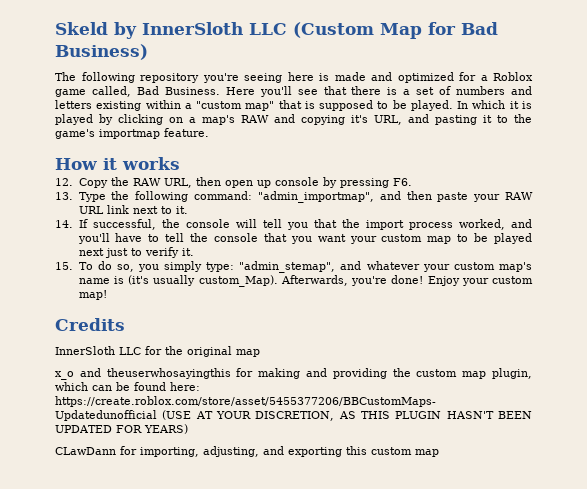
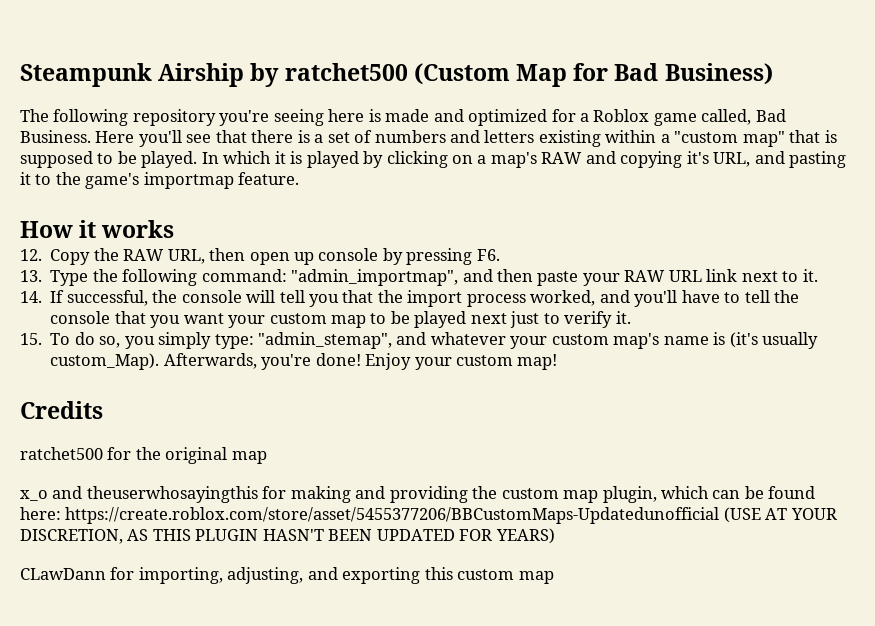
[55,22,287,39] Skeld by InnerSloth LLC -> [20,63,408,87] Steampunk Airship by ratchet500
[55,346,141,355] InnerSloth LLC -> [20,447,103,460] ratchet500

